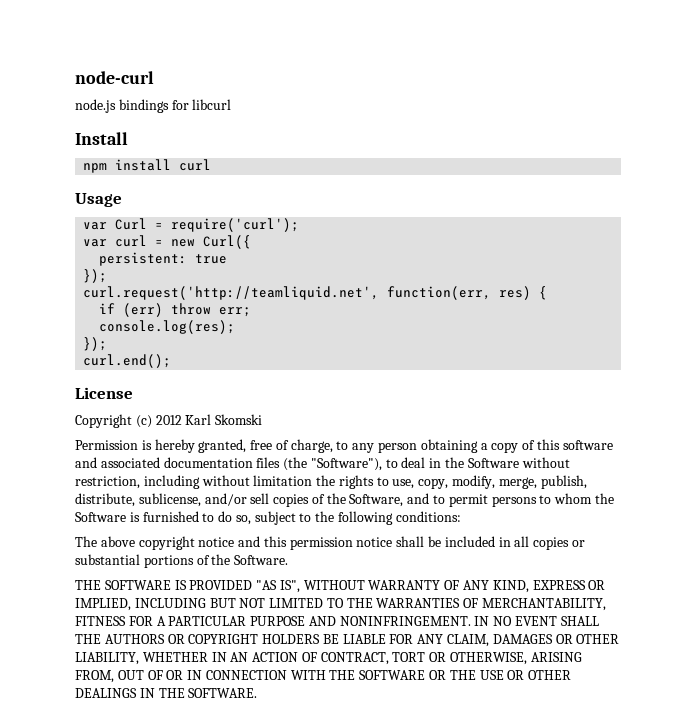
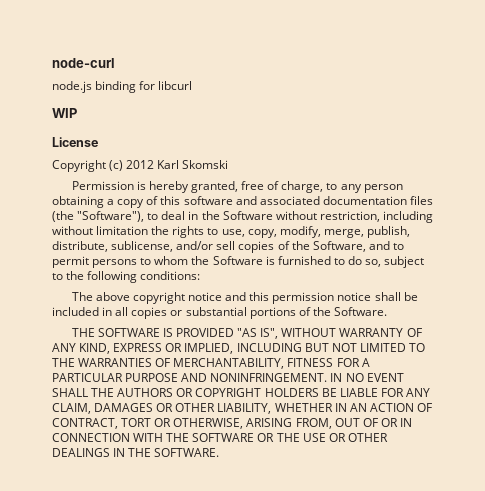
[118,99,169,113] bindings -> [95,81,137,93] binding
[75,132,128,145] [83,159,212,173] [75,193,122,207] [83,218,300,232] [83,235,252,249] [99,252,228,266] [83,269,108,283] [83,286,548,300] [99,303,252,317] [99,320,236,334] [83,337,108,351] [83,354,172,368] Install // npm install curl // Usage // var Curl = require('curl'); // var curl = new Curl({ // persistent: true // }); // curl.request('http://teamliquid.net', function(err, res) { // if (err) throw err; // console.log(res); // }); // curl.end(); -> [52,108,77,118] WIP

